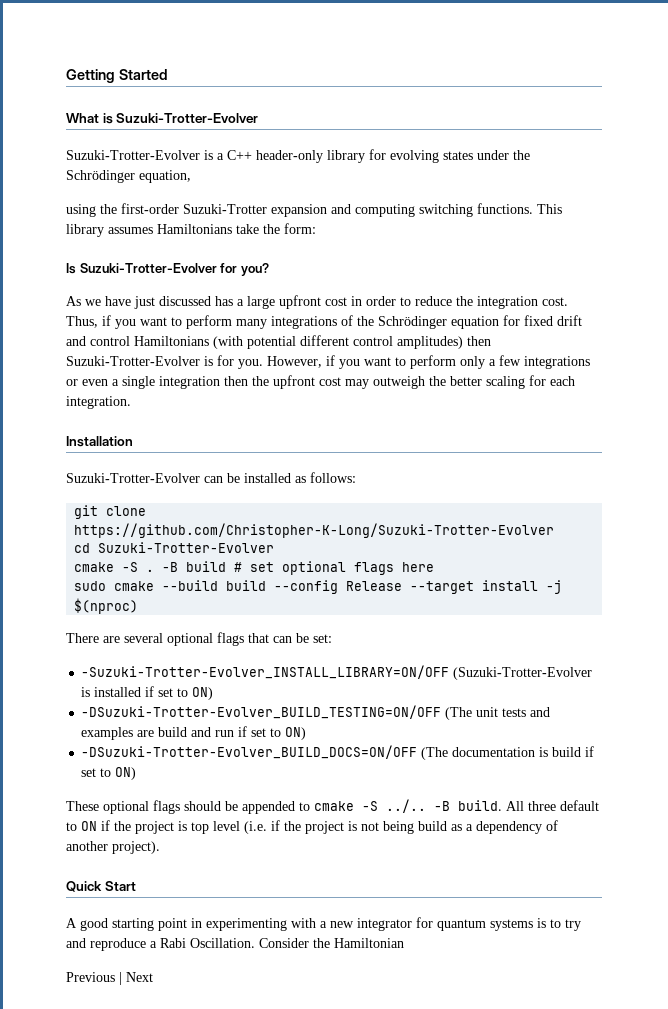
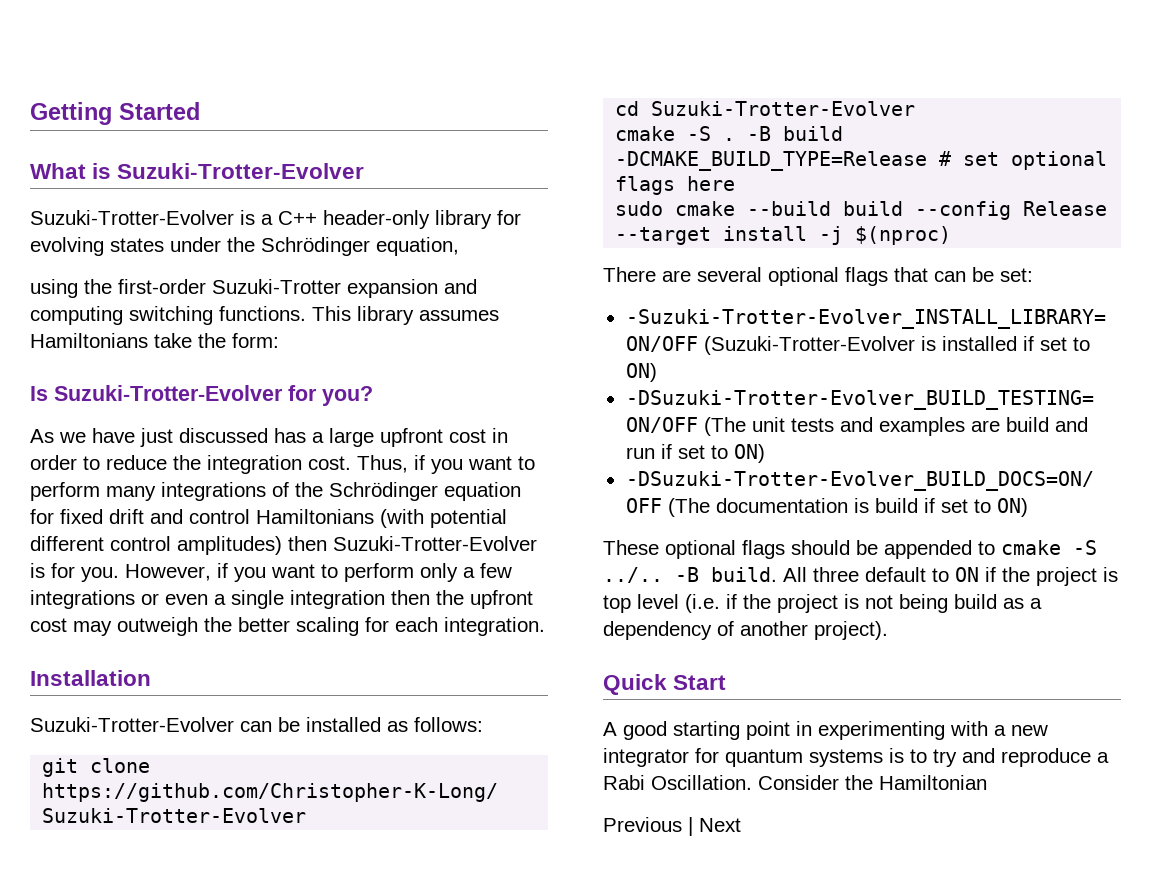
(227, 566) none -> [615,151,928,171] -DCMAKE_BUILD_TYPE=Release

